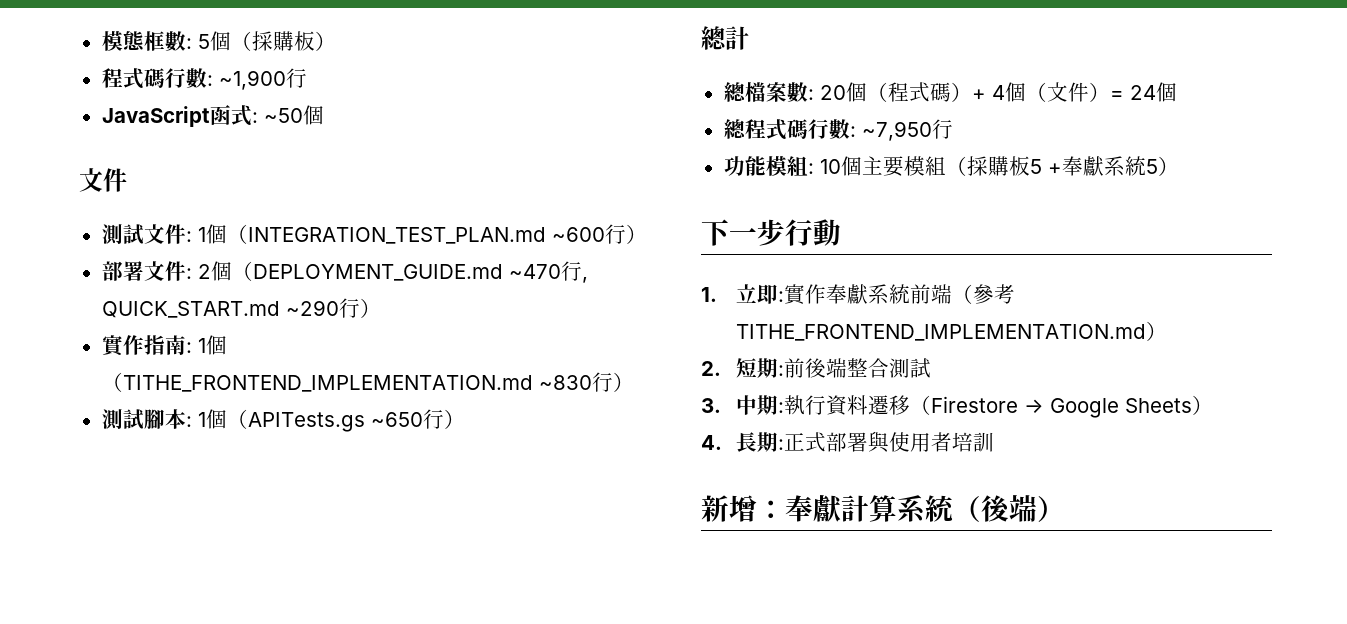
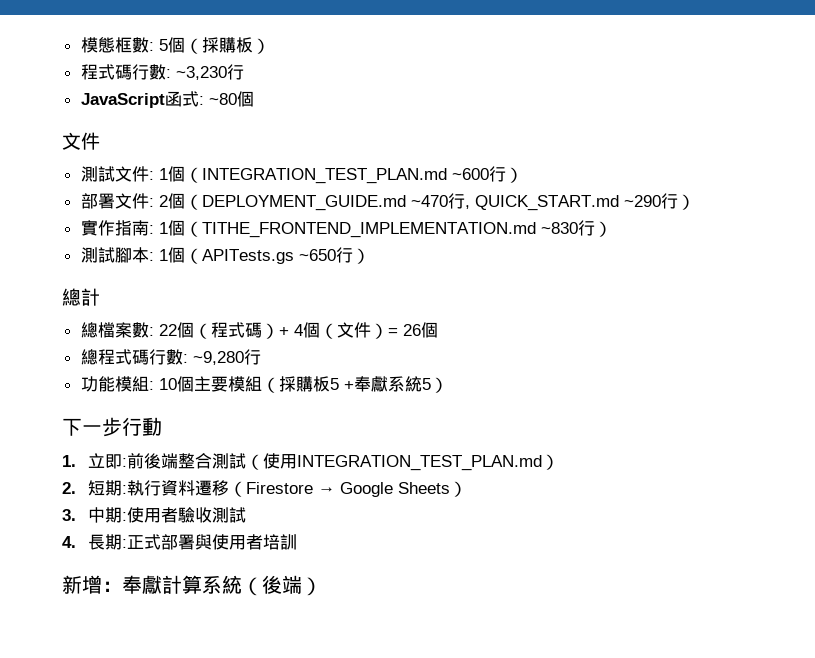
[218,70,286,90] ~1,900 -> [175,66,227,80] ~3,230
[263,108,303,123] ~50 -> [208,93,237,105] ~80
[819,85,846,100] 20 -> [158,324,177,336] 22
[1129,85,1156,100] 24 -> [402,324,421,336] 26
[861,121,932,141] ~7,950 -> [192,351,244,365] ~9,280
[784,284,1016,305] [736,321,1168,341] [701,358,785,378] 實作奉獻系統前端（參考TITHE_FRONTEND_IMPLEMENTATION.md） // 2.短期: -> (128, 462) none
[701,395,758,415] // 3.中 -> [246,453,560,471] [62,480,106,496] （使用INTEGRATION_TEST_PLAN.md） // 2.短
(1214, 405) none -> [62,507,247,523] // 3.中期:使用者驗收測試

